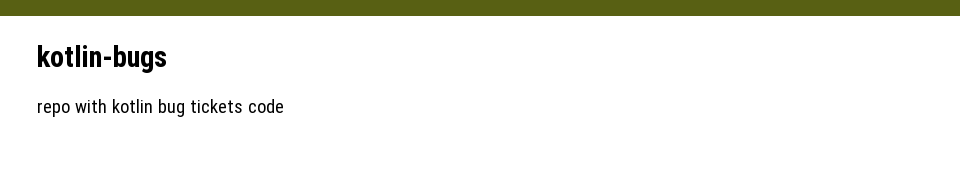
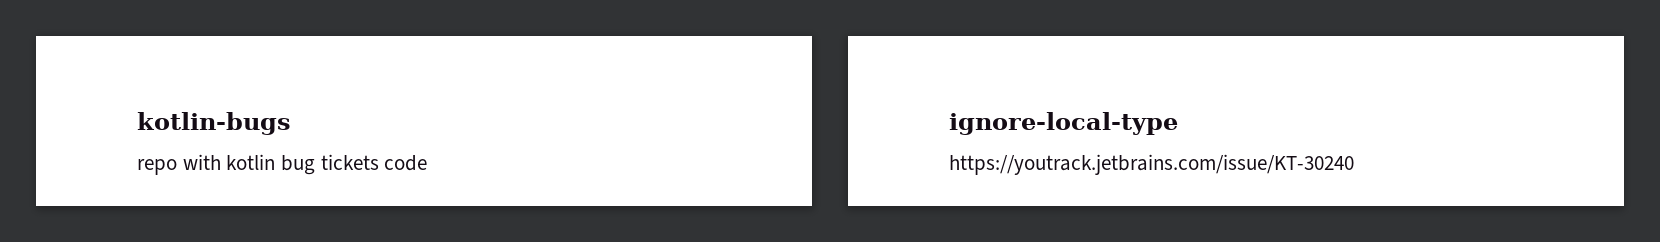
(284, 106) none -> [949,112,1178,135] [949,154,1354,175] // ignore-local-type // https://youtrack.jetbrains.com/issue/KT-30240

